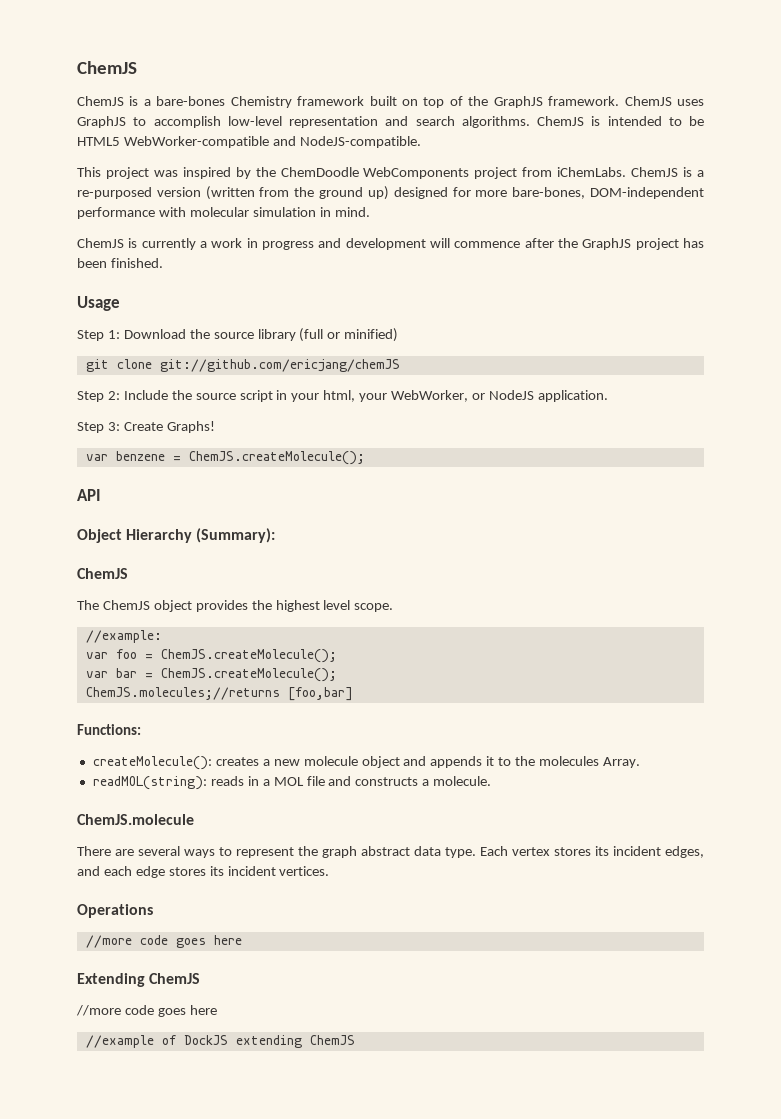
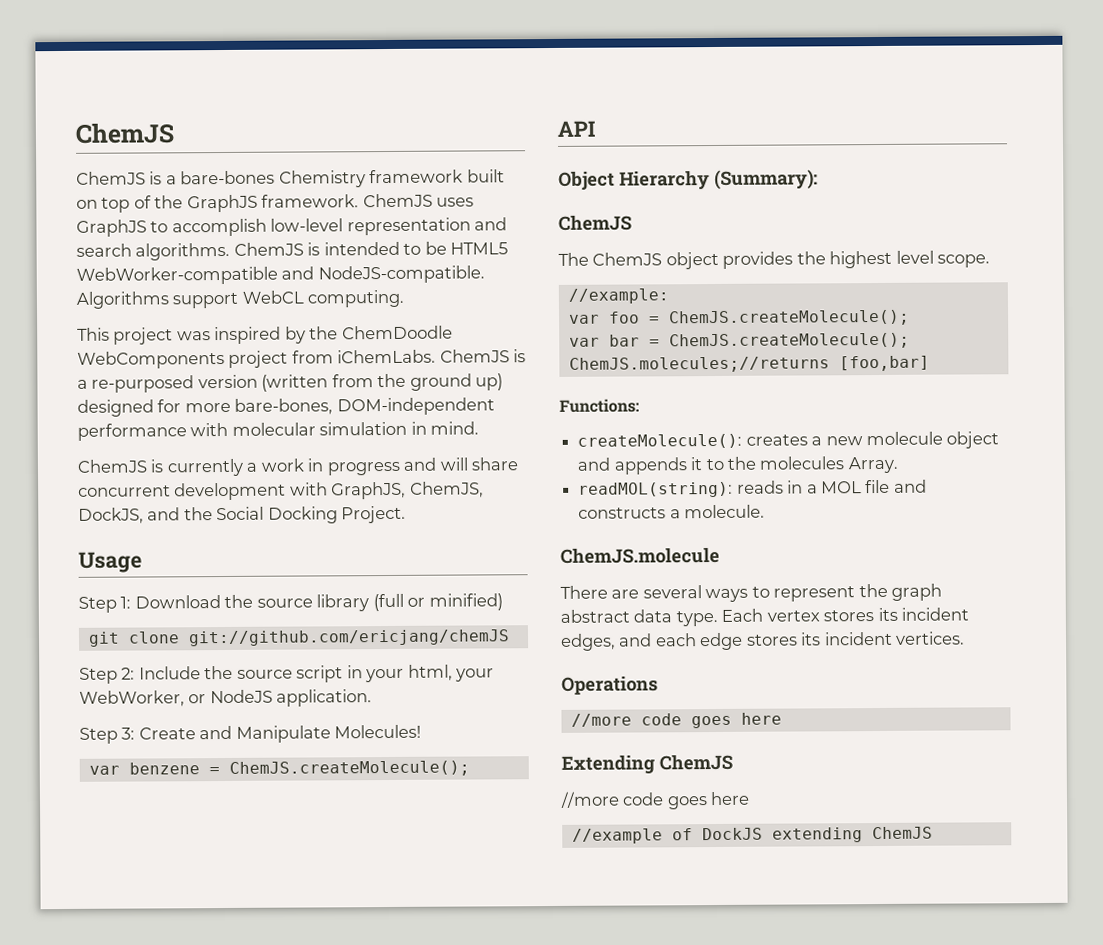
(421, 142) none -> [76,289,405,309] Algorithms support WebCL computing.
[345,238,704,250] [77,258,163,268] development will commence after the GraphJS project has been finished. -> [439,457,519,471] [78,481,484,501] [78,505,407,524] will share concurrent development with GraphJS, ChemJS, DockJS, and the Social Docking Project.
[166,421,215,433] Graphs! -> [199,724,422,743] and Manipulate Molecules!

